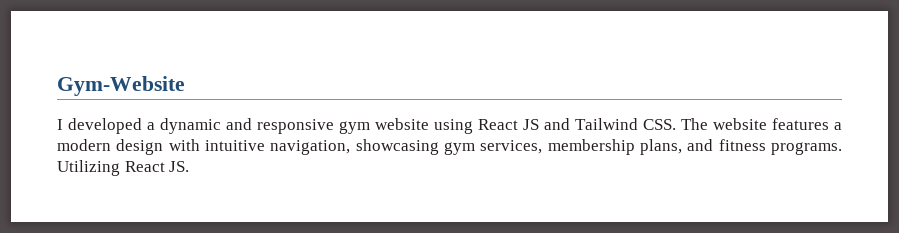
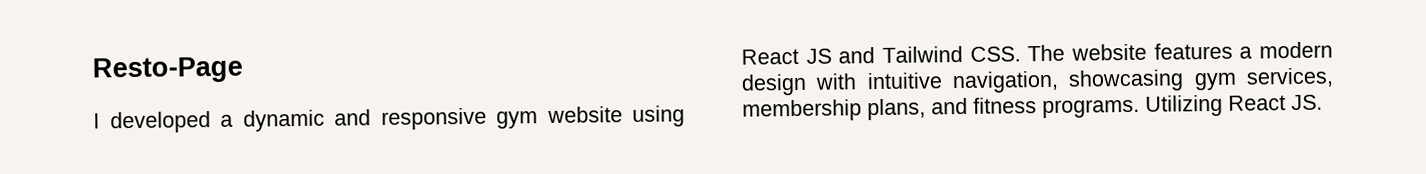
[57,76,185,96] Gym-Website -> [92,56,243,84] Resto-Page

